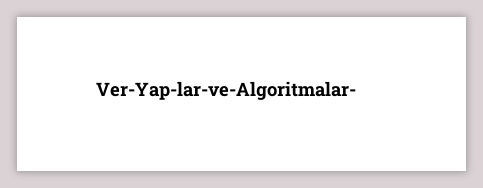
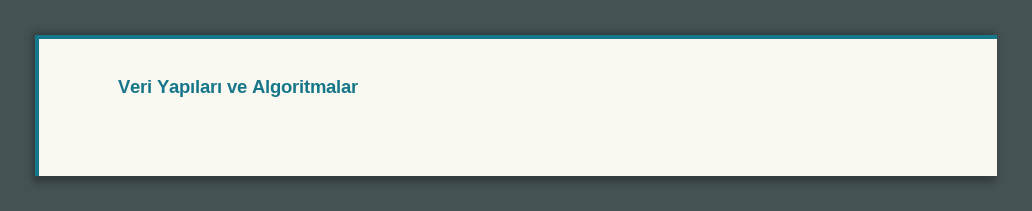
[96,81,356,100] Ver-Yap-lar-ve-Algoritmalar- -> [118,80,358,97] Veri Yapıları ve Algoritmalar

